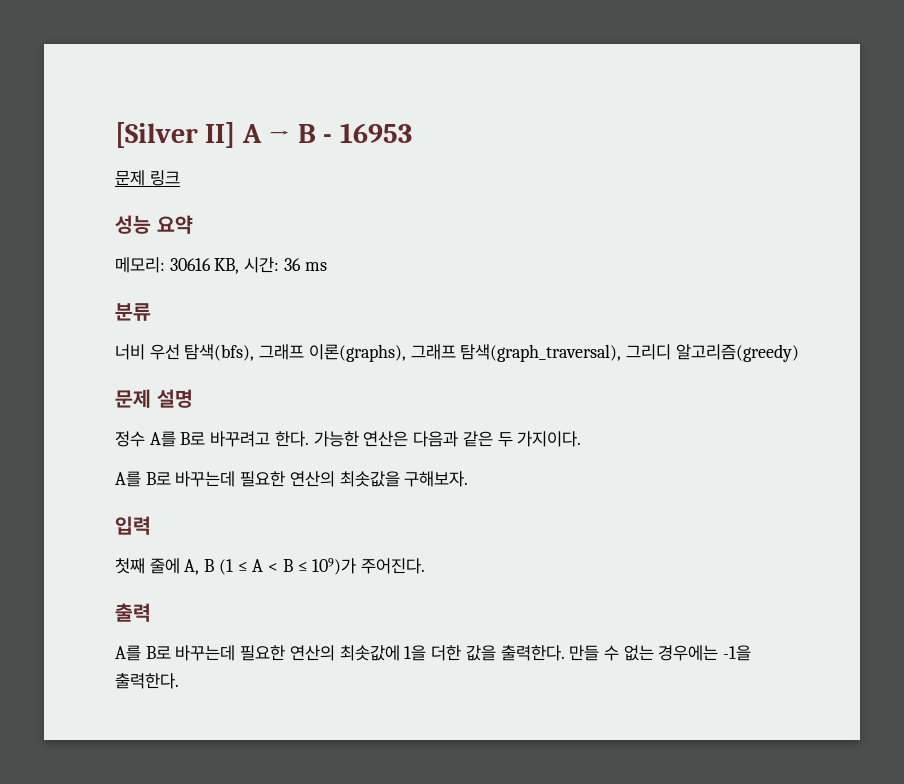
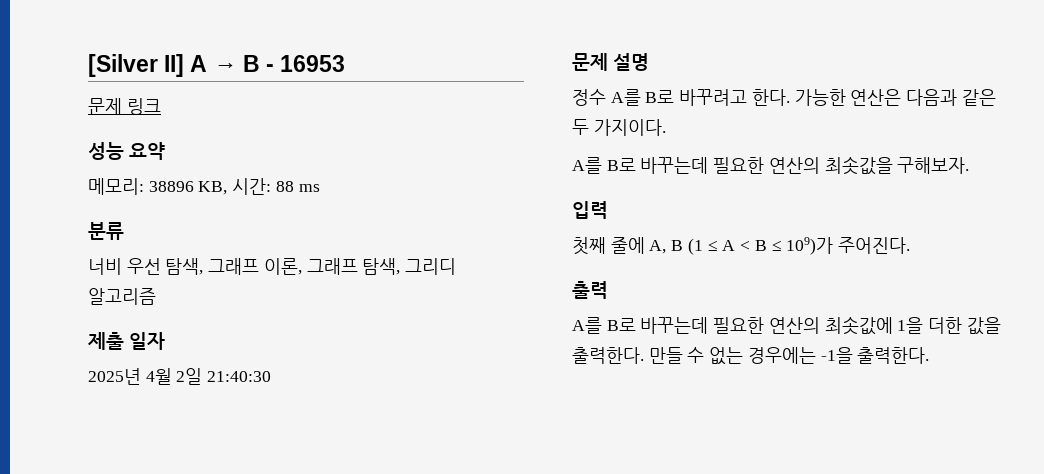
[169,258,211,271] 30616 -> [148,181,194,192] 38896
[283,258,301,271] 36 -> [275,181,294,192] 88
[184,344,799,362] 탐색(bfs), 그래프 이론(graphs), 그래프 탐색(graph_traversal), 그리디 알고리즘(greedy) -> [165,258,457,275] [88,288,156,305] [88,332,165,350] [88,368,272,385] 탐색, 그래프 이론, 그래프 탐색, 그리디 알고리즘 // 제출 일자 // 2025년 4월 2일 21:40:30

